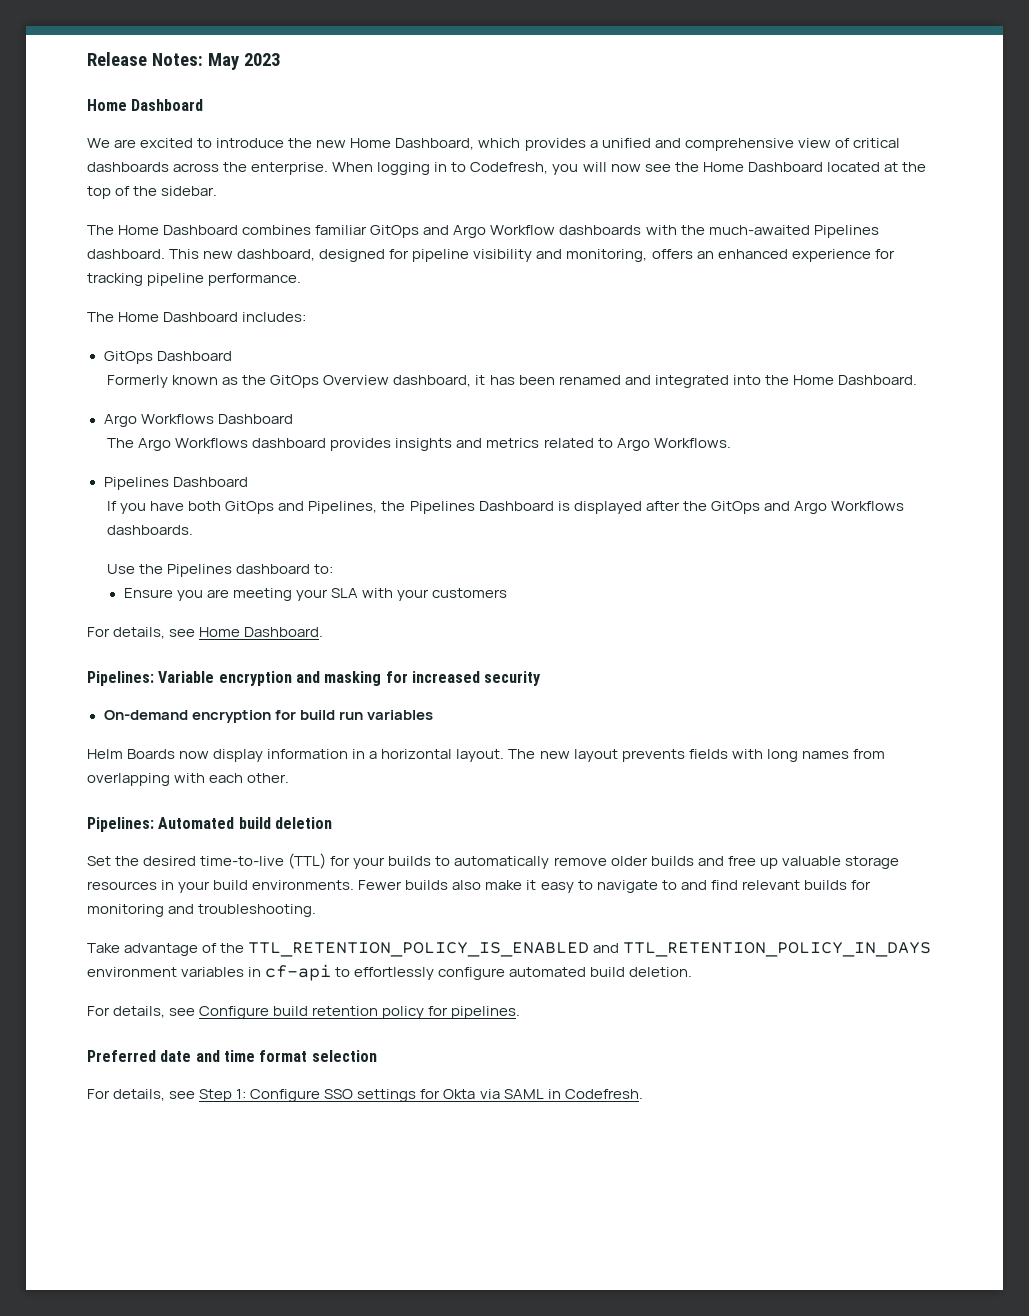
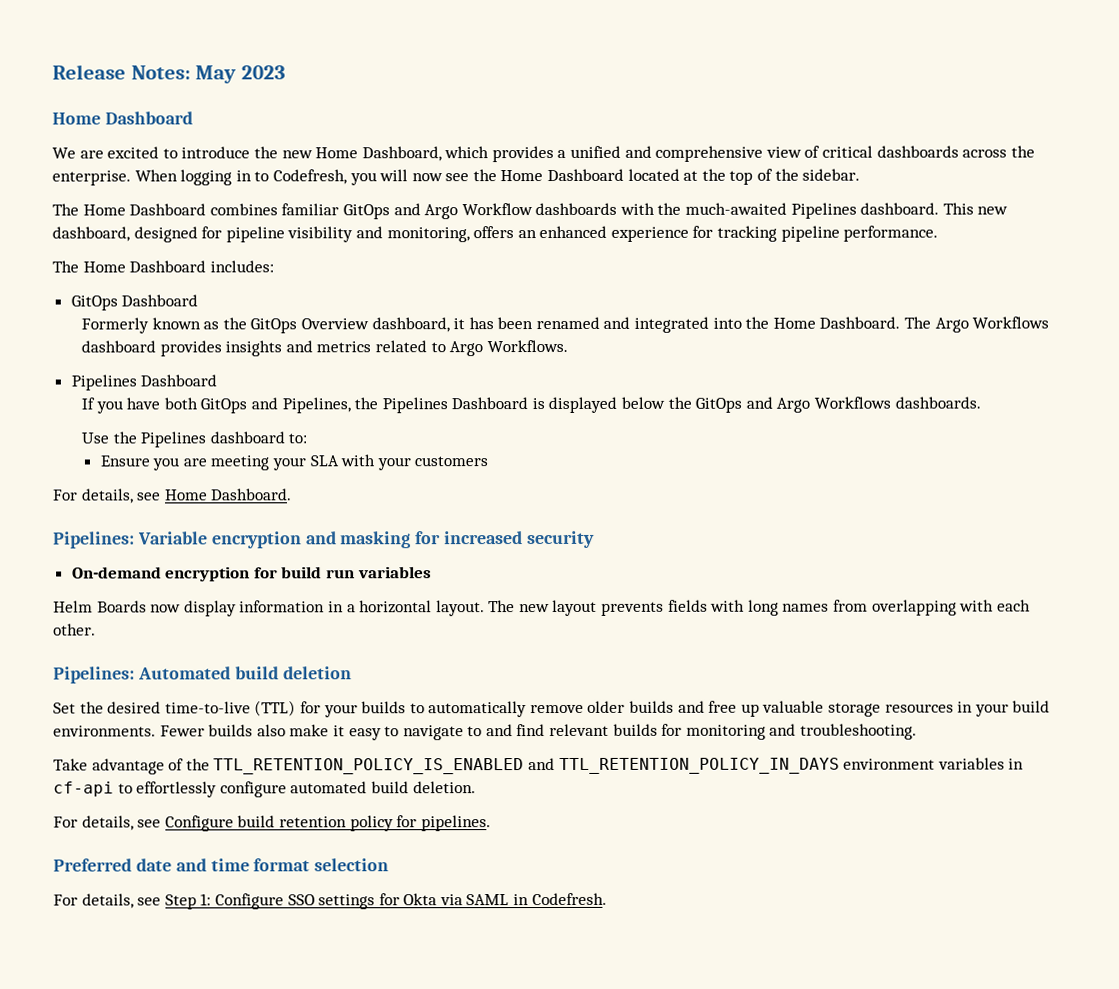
[103,414,293,427] // Argo Workflows Dashboard // -> (901, 322) none
[645,501,680,511] after -> [621,396,666,409] below

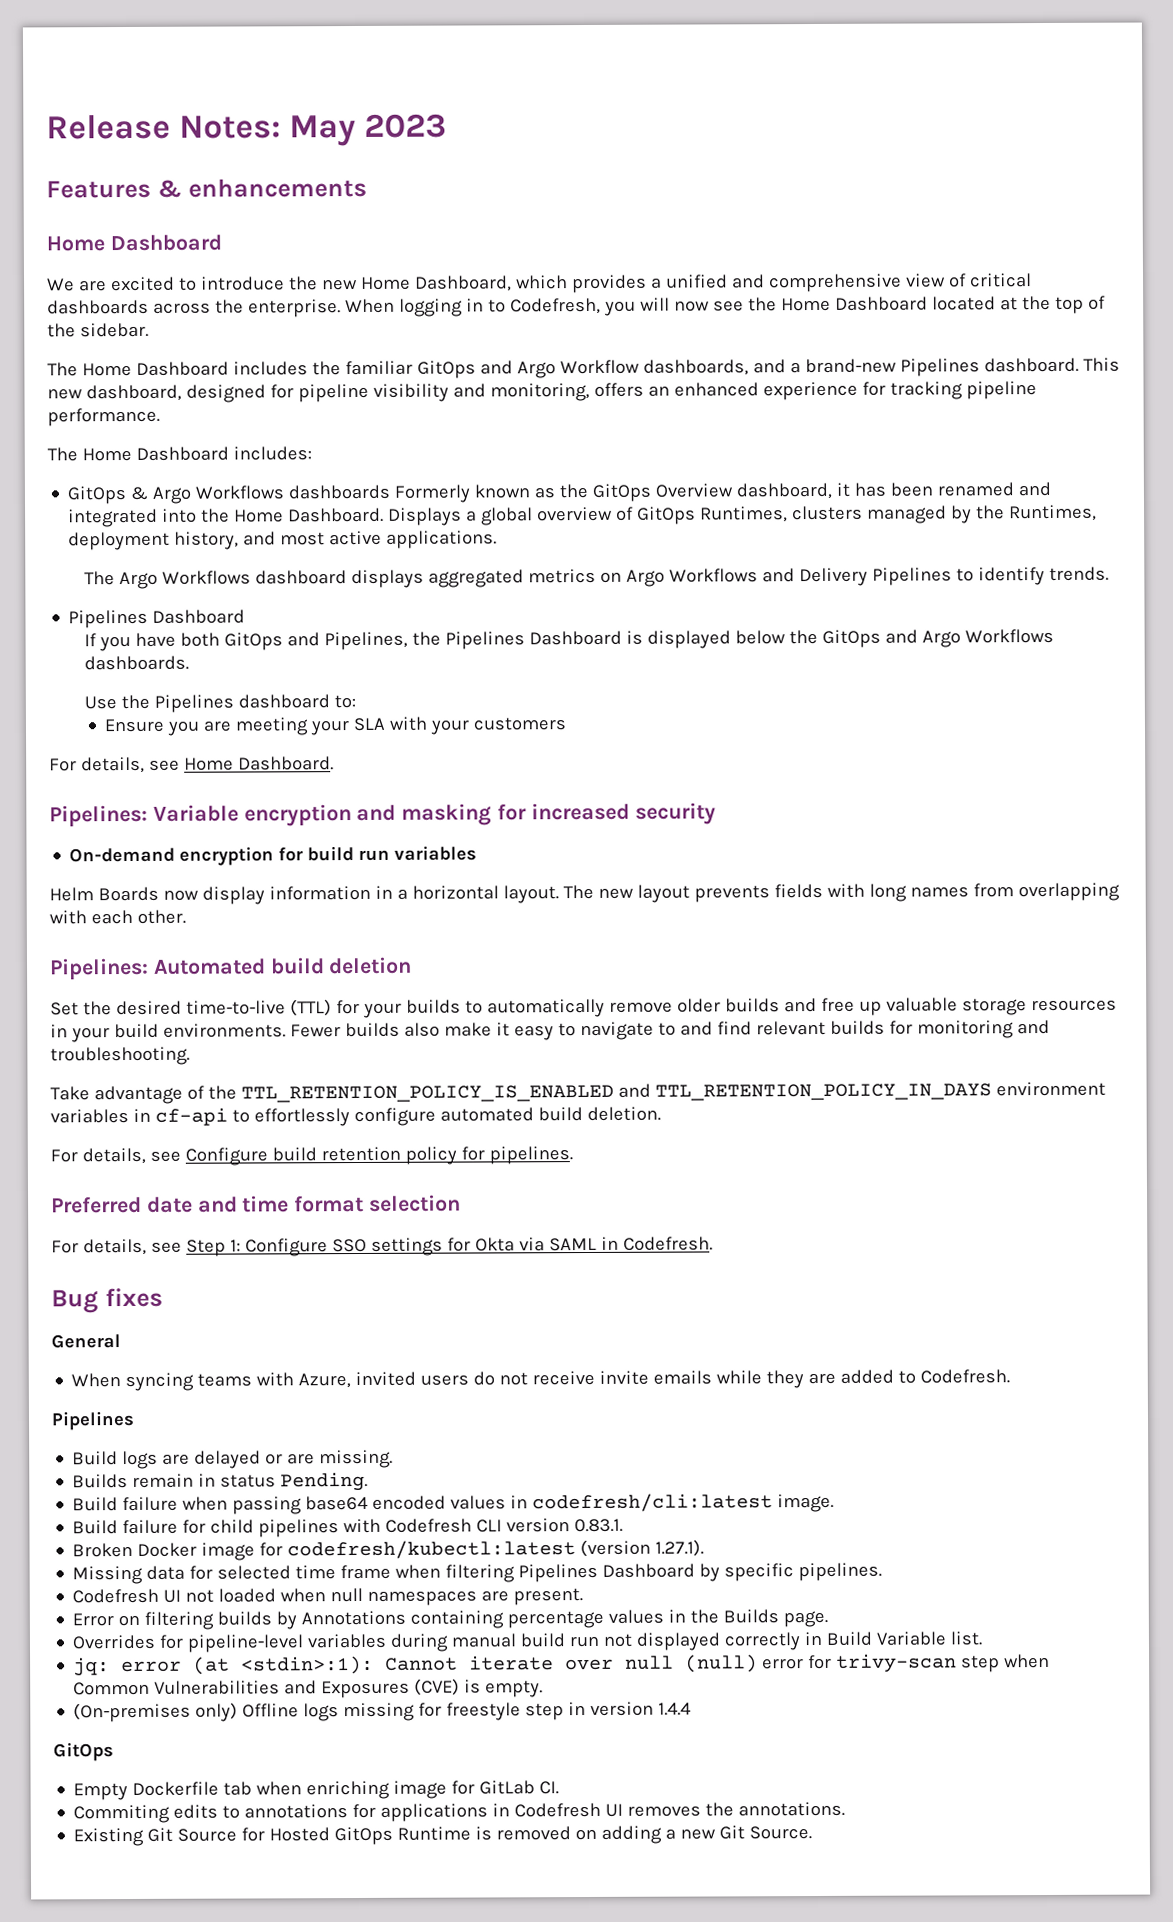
(286, 72) none -> [46,177,367,199] // Features & enhancements
[209,203,278,216] combines -> [232,361,341,376] includes the
[535,202,788,216] dashboards with the much-awaited -> [642,358,897,376] dashboards, and a brand-new
[121,294,199,307] Dashboard // -> [130,484,391,504] & Argo Workflows dashboards
[904,316,1050,333] [80,339,568,357] The Argo Workflows dashboard provides insights and metrics related to Argo Workflows. -> [388,504,1098,526] [68,530,498,551] [83,566,1109,590] Displays a global overview of GitOps Runtimes, clusters managed by the Runtimes, deployment history, and most active applications. // The Argo Workflows dashboard displays aggregated metrics on Argo Workflows and Delivery Pipelines to identify trends.
(607, 899) none -> [51,1287,163,1314] [51,1334,121,1349] [71,1369,1011,1392] [51,1410,135,1431] [72,1449,394,1470] [72,1471,369,1492] [72,1493,835,1515] [72,1518,624,1538] [72,1539,705,1561] [72,1562,883,1585] [72,1587,584,1606] [72,1609,829,1630] [72,1631,983,1653] [73,1653,1051,1677] [73,1678,544,1699] [73,1701,692,1723] [53,1742,114,1762] [73,1780,560,1801] [73,1801,846,1824] [73,1825,813,1847] // Bug fixes // General // When syncing teams with Azure, invited users do not receive invite emails while they are added to Codefresh. // Pipelines // Build logs are delayed or are missing. // Builds remain in status Pending. // Build failure when passing base64 encoded values in codefresh/cli:latest image. // Build failure for child pipelines with Codefresh CLI version 0.83.1. // Broken Docker image for codefresh/kubectl:latest (version 1.27.1). // Missing data for selected time frame when filtering Pipelines Dashboard by specific pipelines. // Codefresh UI not loaded when null namespaces are present. // Error on filtering builds by Annotations containing percentage values in the Builds page. // Overrides for pipeline-level variables during manual build run not displayed correctly in Build Variable list. // jq: error (at <stdin>:1): Cannot iterate over null (null) error for trivy-scan step when Common Vulnerabilities and Exposures (CVE) is empty. // (On-premises only) Offline logs missing for freestyle step in version 1.4.4 // GitOps // Empty Dockerfile tab when enriching image for GitLab CI. // Commiting edits to annotations for applications in Codefresh UI removes the annotations. // Existing Git Source for Hosted GitOps Runtime is removed on adding a new Git Source.

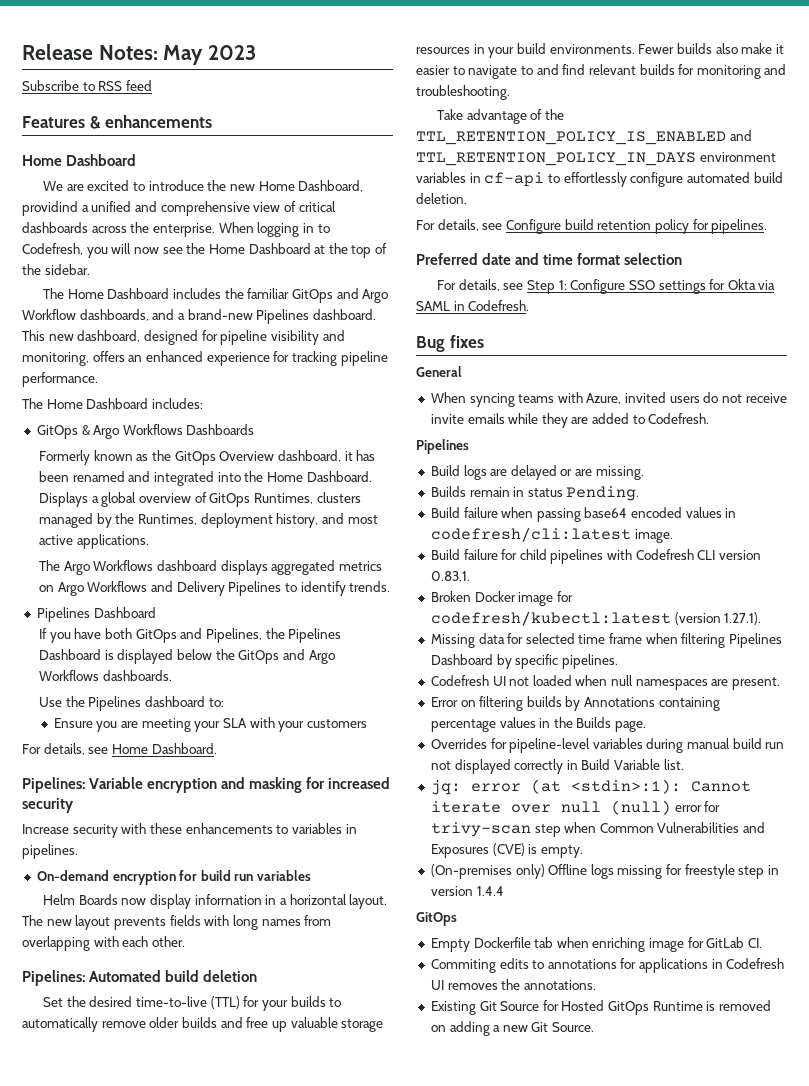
(448, 125) none -> [22,80,152,91] // Subscribe to RSS feed
[515,274,647,294] which provides -> [22,201,78,216] providind
[931,296,996,311] located -> (311, 248) none
[288,484,391,500] dashboards -> [186,424,255,435] Dashboards //
(716, 813) none -> [22,823,357,838] [22,844,78,859] // Increase security with these enhancements to variables in pipelines.
[513,1025,554,1041] easy -> [416,65,450,75] easier

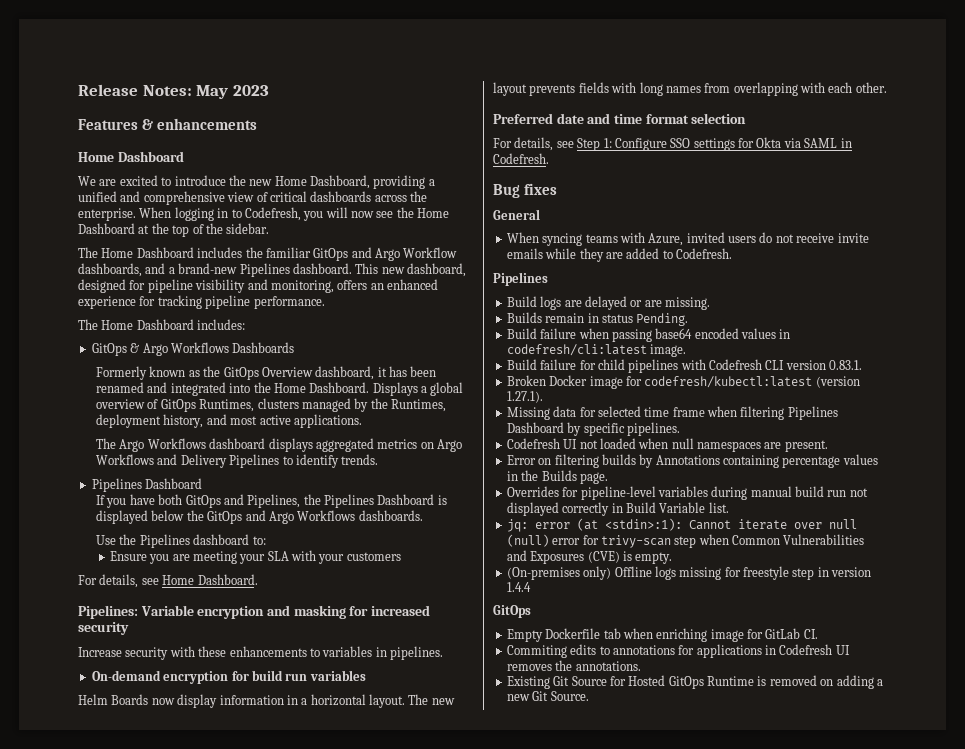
[22,80,152,91] // Subscribe to RSS feed -> (269, 90) none
[22,201,78,216] providind -> [373,175,426,189] providing
[22,970,258,986] [42,996,342,1011] [22,1017,384,1032] [416,43,784,58] [416,64,787,79] [416,85,510,100] [436,109,564,124] [416,130,752,145] [416,152,776,166] [416,172,783,187] [416,193,467,204] [416,219,768,234] // Pipelines: Automated build deletion // Set the desired time-to-live (TTL) for your builds to automatically remove older builds and free up valuable storage resources in your build environments. Fewer builds also make it easier to navigate to and find relevant builds for monitoring and troubleshooting. // Take advantage of the TTL_RETENTION_POLICY_IS_ENABLED and TTL_RETENTION_POLICY_IN_DAYS environment variables in cf-api to effortlessly configure automated build deletion. // For details, see Configure build retention policy for pipelines. -> (887, 87) none

